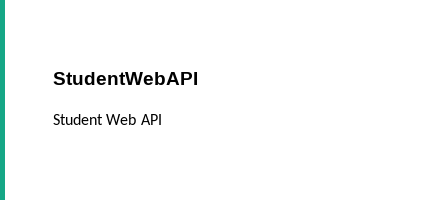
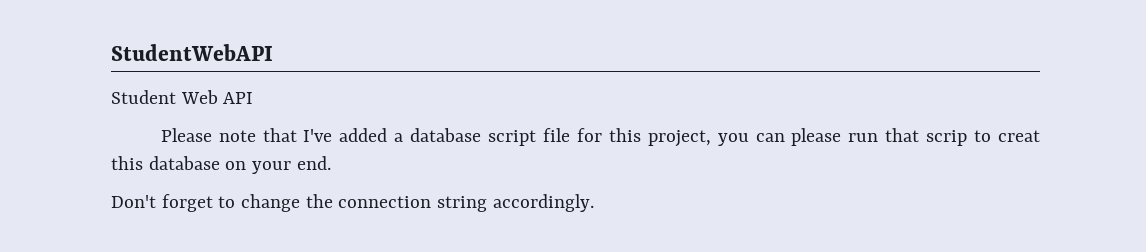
(162, 119) none -> [160,128,1041,147] [111,156,331,174] [111,194,594,212] // Please note that I've added a database script file for this project, you can please run that scrip to creat this database on your end. // Don't forget to change the connection string accordingly.

